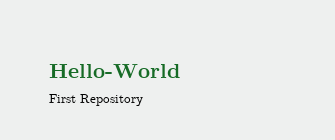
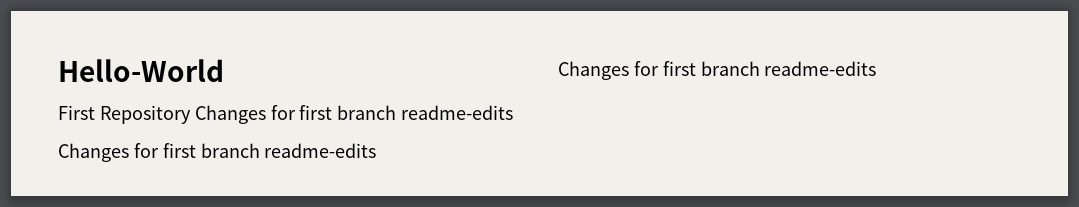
(143, 100) none -> [194,105,514,124] [58,143,377,162] [558,61,877,80] Changes for first branch readme-edits // Changes for first branch readme-edits // Changes for first branch readme-edits

